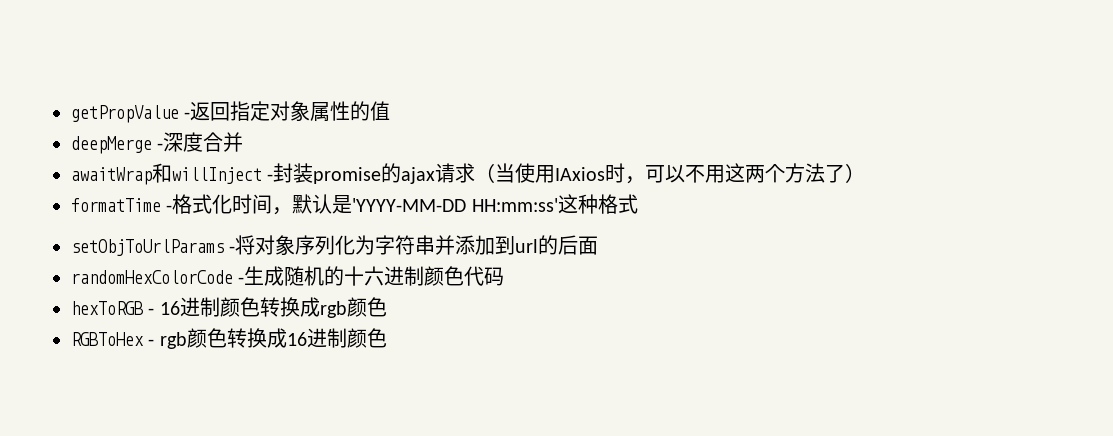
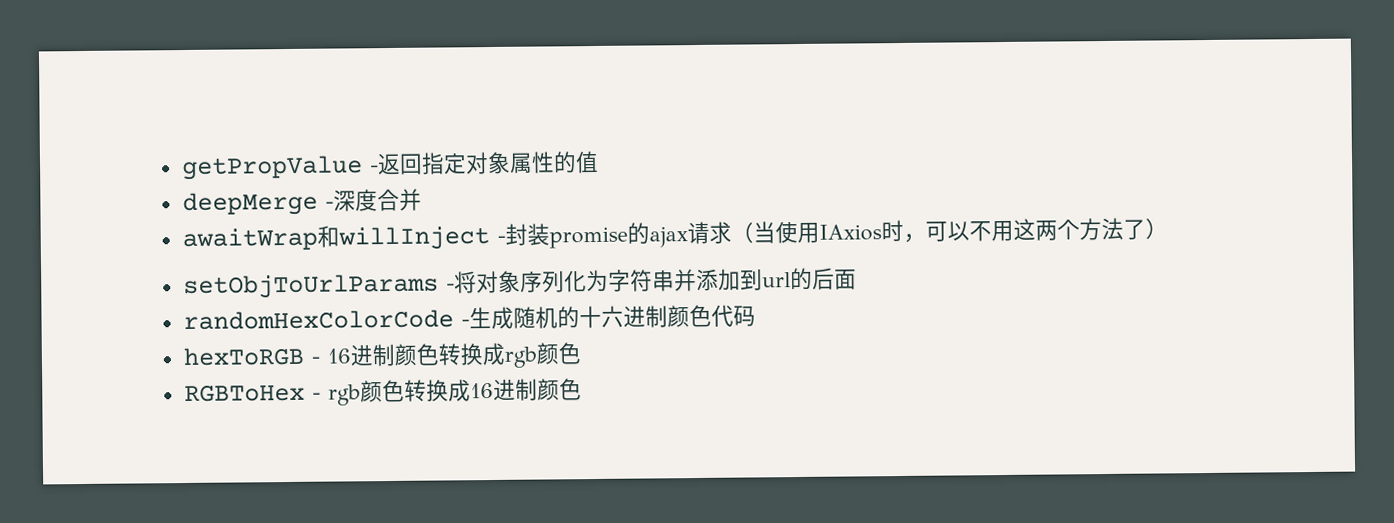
[71,194,638,215] // formatTime -格式化时间，默认是'YYYY-MM-DD HH:mm:ss'这种格式 -> (1168, 229) none

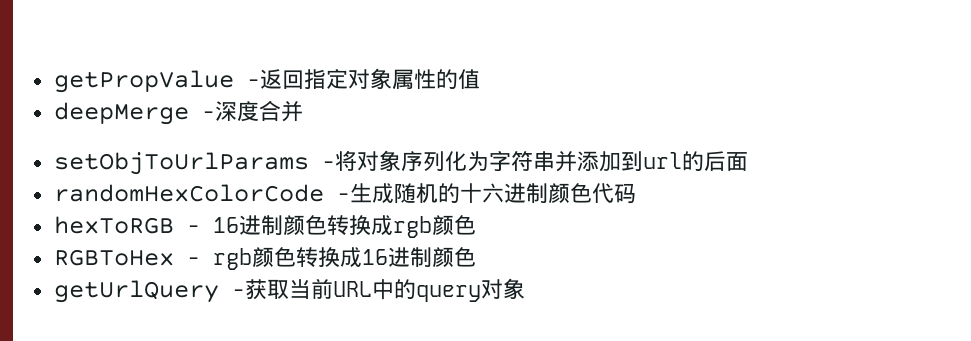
[181,217,1168,252] // awaitWrap和willInject -封装promise的ajax请求（当使用IAxios时，可以不用这两个方法了） -> (303, 111) none
(582, 389) none -> [53,278,525,303] // getUrlQuery -获取当前URL中的query对象

